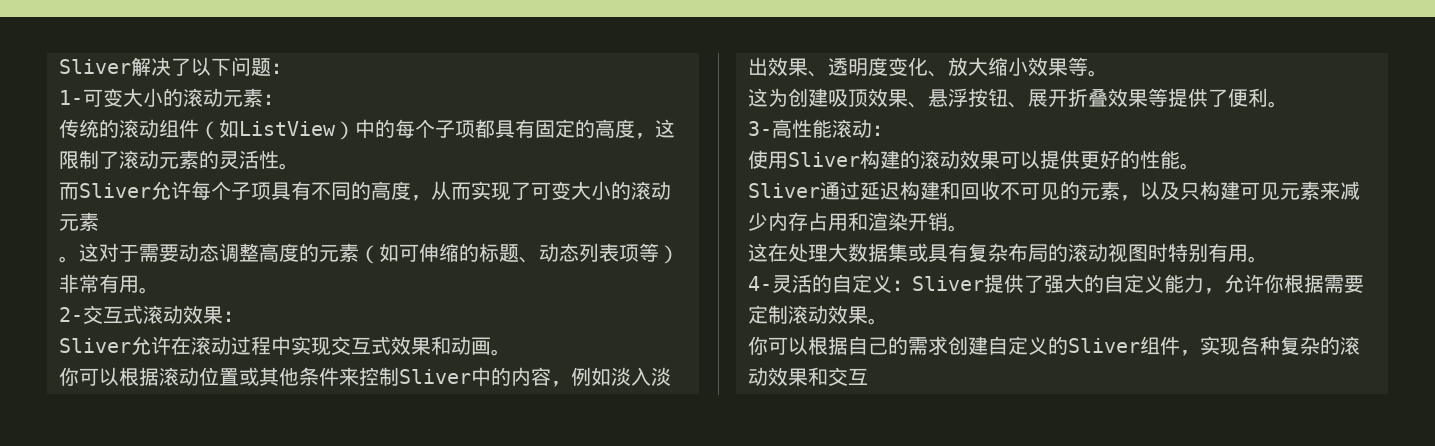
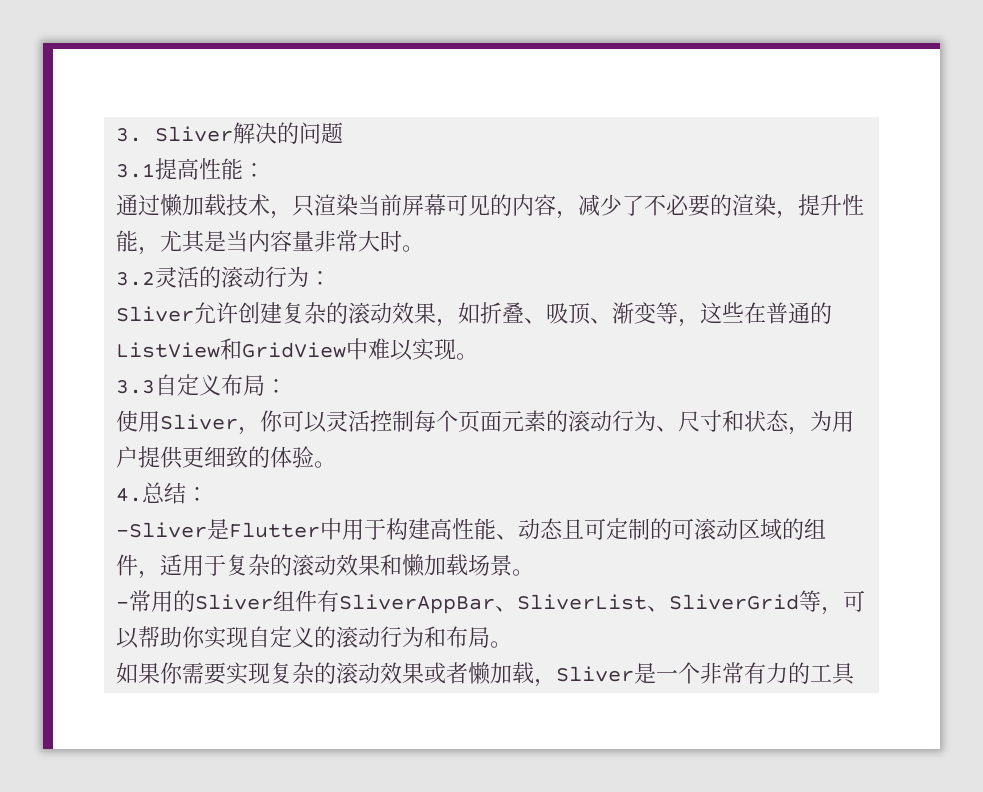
(59, 66) none -> [116,128,142,142] 3.
[171,57,231,76] 了以下 -> [277,122,299,144] 的
[271,63,291,74] [59,88,283,107] [59,119,675,140] [59,150,299,170] [59,181,671,201] [59,212,99,231] [59,243,679,264] [59,274,159,294] [59,305,243,324] [59,336,511,356] [59,367,671,387] [748,57,1108,77] [748,88,1288,108] [748,119,892,138] [748,150,1200,170] [748,181,1360,201] [748,212,968,232] [748,243,1268,263] [748,274,1364,294] [748,305,888,325] [748,336,1360,356] [748,367,868,386] ： // 1-可变大小的滚动元素： // 传统的滚动组件（如ListView）中的每个子项都具有固定的高度，这限制了滚动元素的灵活性。 // 而Sliver允许每个子项具有不同的高度，从而实现了可变大小的滚动元素 // 。这对于需要动态调整高度的元素（如可伸缩的标题、动态列表项等）非常有用。 // 2-交互式滚动效果： // Sliver允许在滚动过程中实现交互式效果和动画。 // 你可以根据滚动位置或其他条件来控制Sliver中的内容，例如淡入淡出效果、透明度变化、放大缩小效果等。 // 这为创建吸顶效果、悬浮按钮、展开折叠效果等提供了便利。 // 3-高性能滚动： // 使用Sliver构建的滚动效果可以提供更好的性能。 // Sliver通过延迟构建和回收不可见的元素，以及只构建可见元素来减少内存占用和渲染开销。 // 这在处理大数据集或具有复杂布局的滚动视图时特别有用。 // 4-灵活的自定义：Sliver提供了强大的自定义能力，允许你根据需要定制滚动效果。 // 你可以根据自己的需求创建自定义的Sliver组件，实现各种复杂的滚动效果和交互 -> [116,158,265,180] [116,194,864,219] [116,230,424,255] [116,266,331,288] [116,302,832,327] [116,338,478,361] [116,374,287,396] [116,410,854,435] [116,446,336,469] [116,482,208,504] [116,518,826,540] [116,554,534,579] [116,590,865,615] [116,626,512,649] [116,662,855,687] // 3.1提高性能： // 通过懒加载技术，只渲染当前屏幕可见的内容，减少了不必要的渲染，提升性能，尤其是当内容量非常大时。 // 3.2灵活的滚动行为： // Sliver允许创建复杂的滚动效果，如折叠、吸顶、渐变等，这些在普通的ListView和GridView中难以实现。 // 3.3自定义布局： // 使用Sliver，你可以灵活控制每个页面元素的滚动行为、尺寸和状态，为用户提供更细致的体验。 // 4.总结： // -Sliver是Flutter中用于构建高性能、动态且可定制的可滚动区域的组件，适用于复杂的滚动效果和懒加载场景。 // -常用的Sliver组件有SliverAppBar、SliverList、SliverGrid等，可以帮助你实现自定义的滚动行为和布局。 // 如果你需要实现复杂的滚动效果或者懒加载，Sliver是一个非常有力的工具

